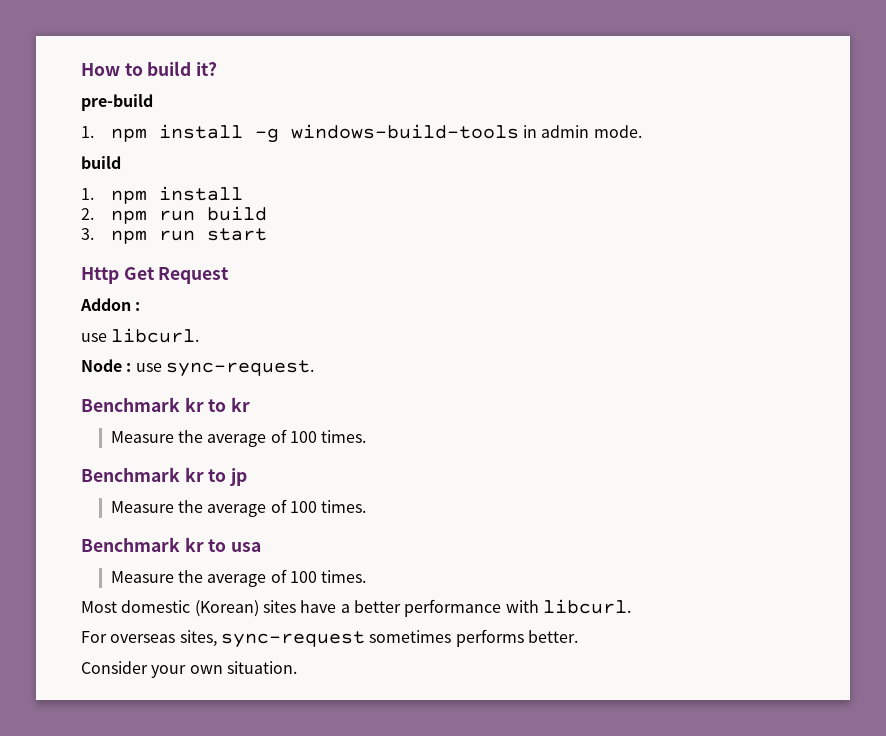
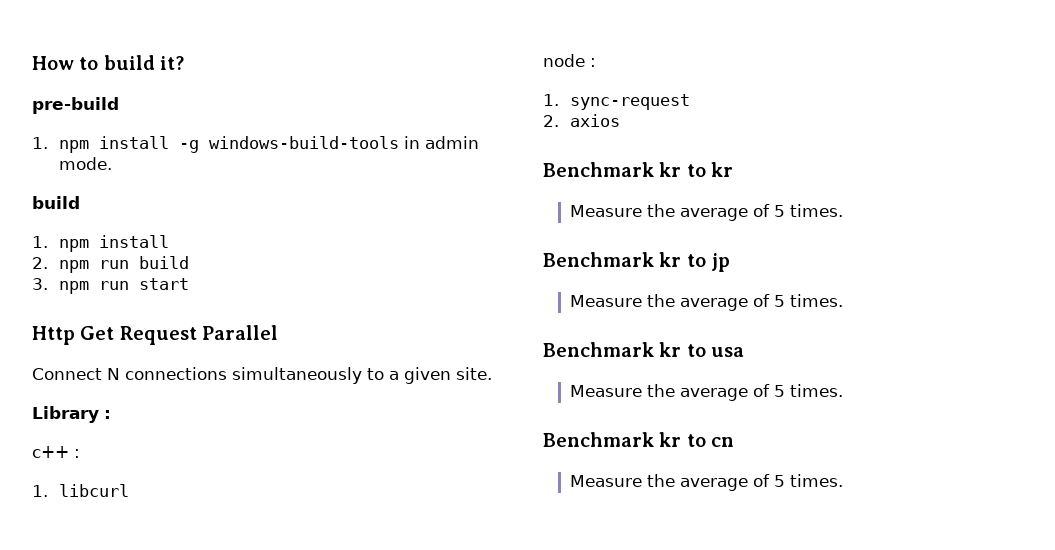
[80,298,141,311] [81,328,200,343] [81,359,314,377] // Addon : // use libcurl. // Node : use sync-request. -> [202,325,279,340] [32,367,492,384] [32,406,111,423] [32,446,80,458] [32,484,129,497] [543,54,596,67] [543,94,690,110] [543,114,620,127] Parallel // Connect N connections simultaneously to a given site. // Library : // c++ : // 1. libcurl // node : // 1. sync-request // 2. axios
[289,431,317,443] 100 -> [773,205,785,217] 5
[289,501,317,513] 100 -> [773,295,785,307] 5
[289,570,367,583] [81,599,631,617] [81,629,578,648] [81,661,297,678] 100 times. // Most domestic (Korean) sites have a better performance with libcurl. // For overseas sites, sync-request sometimes performs better. // Consider your own situation. -> [773,384,843,397] [543,432,735,447] [569,474,843,491] 5 times. // Benchmark kr to cn // Measure the average of 5 times.

